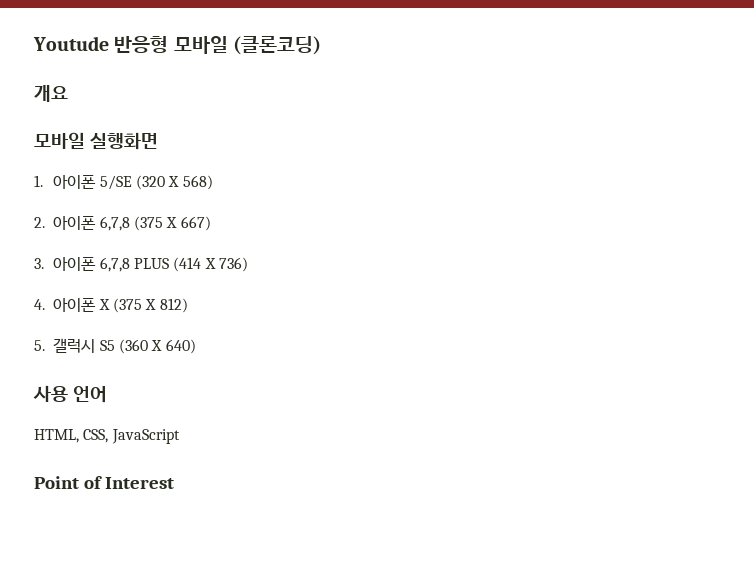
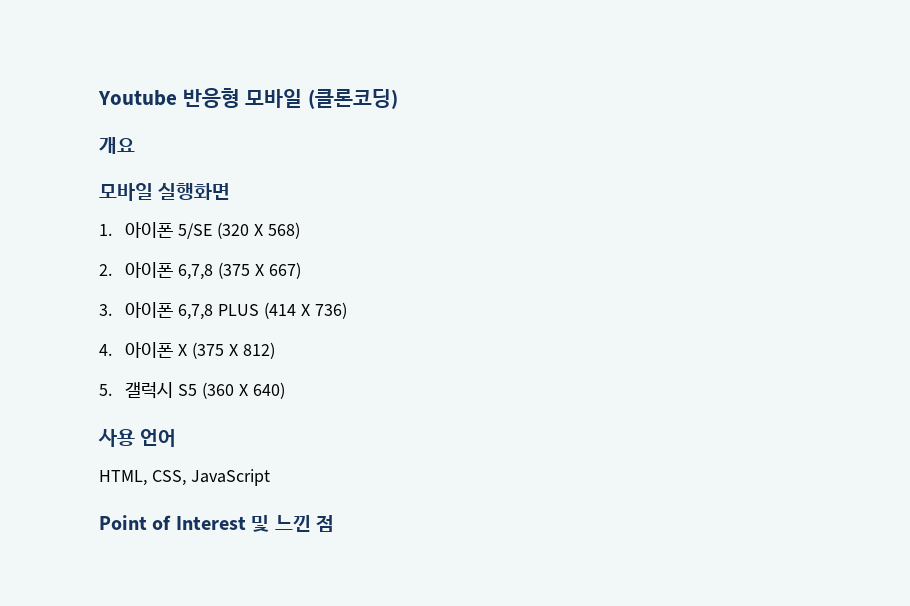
[33,36,109,51] Youtude -> [98,90,177,106] Youtube
(174, 483) none -> [251,515,334,532] 및 느낀 점

